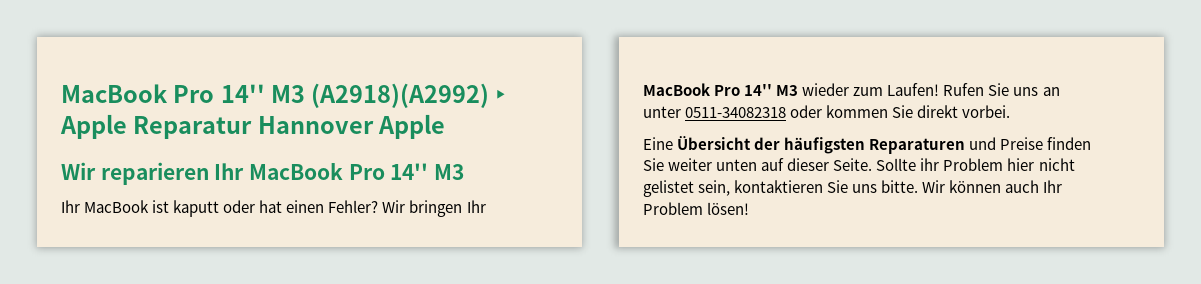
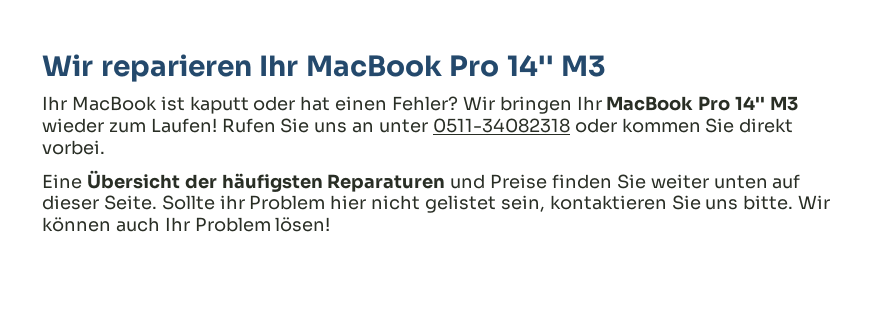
[61,83,505,108] [60,114,446,139] MacBook Pro 14'' M3 (A2918)(A2992) ‣ Apple Reparatur Hannover Apple // -> (42, 65) none

